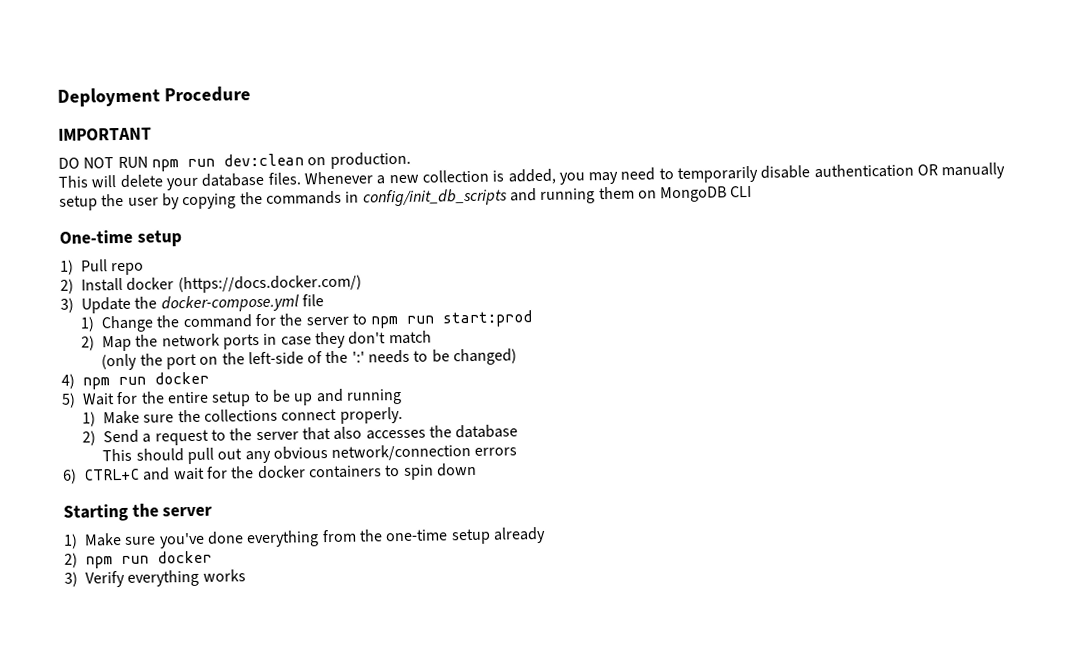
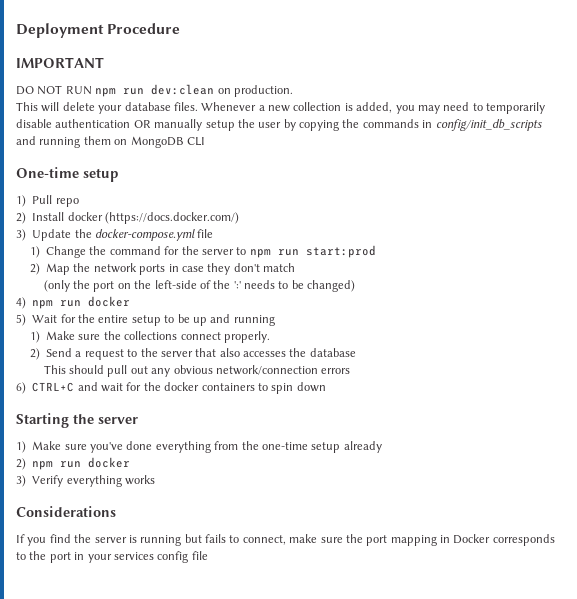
(246, 575) none -> [16,506,116,517] [16,534,555,546] [16,551,208,563] // Considerations // If you find the server is running but fails to connect, make sure the port mapping in Docker corresponds to the port in your services config file

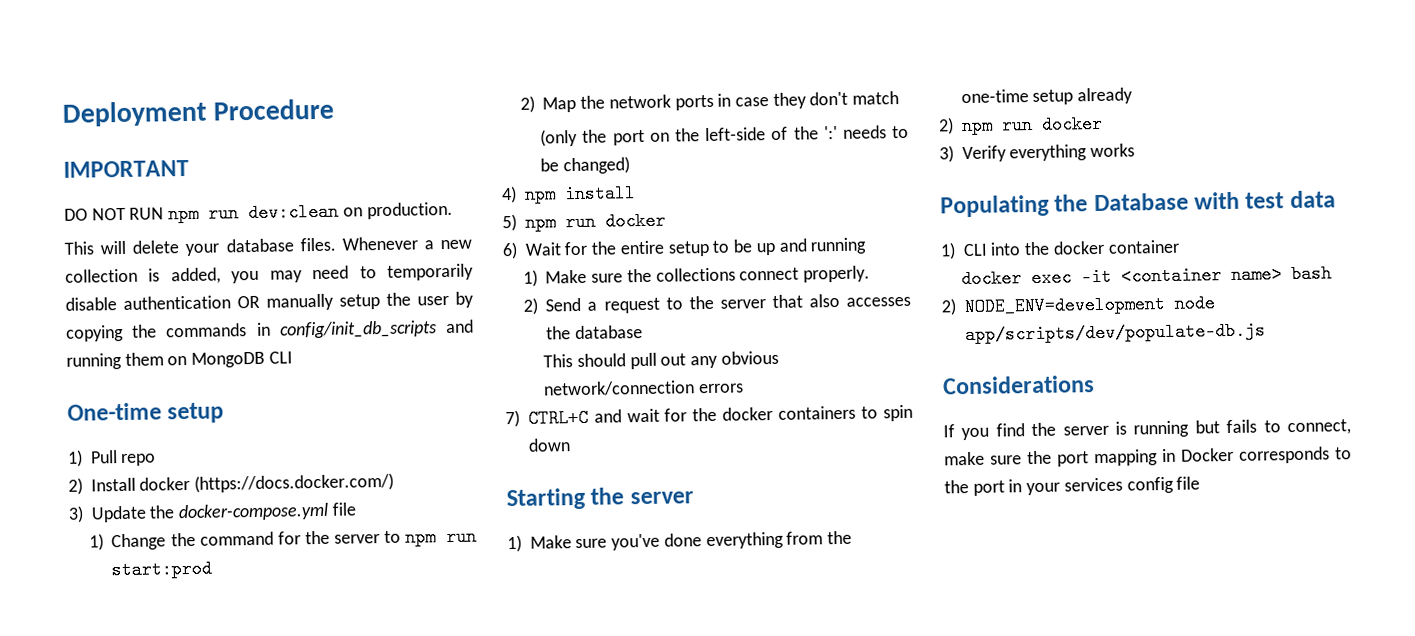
[60,296,131,307] [16,314,26,326] run docker // 5) -> [563,184,636,204] [502,211,666,232] [502,241,518,260] install // 5) npm run docker // 6)
[16,382,26,394] 6) -> [505,409,520,428] 7)
(155, 480) none -> [940,190,1336,218] [940,239,1180,260] [960,264,1332,289] [941,294,1215,317] [964,321,1266,345] // Populating the Database with test data // 1) CLI into the docker container // docker exec -it <container name> bash // 2) NODE_ENV=development node app/scripts/dev/populate-db.js

